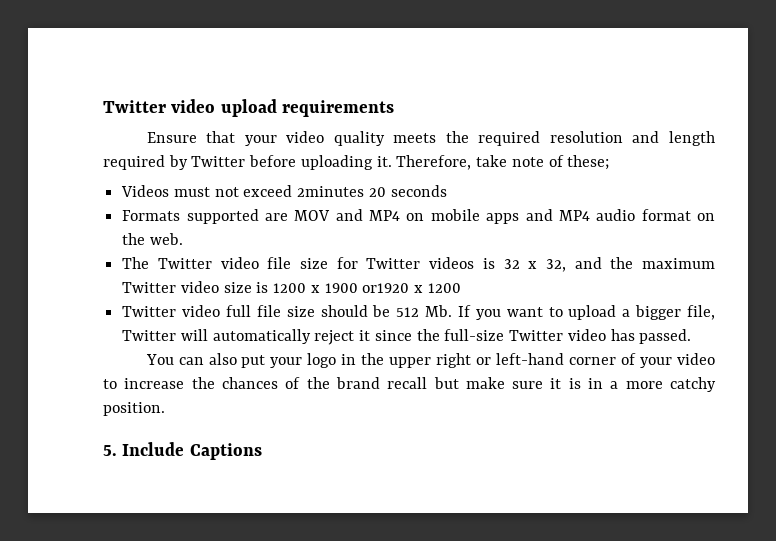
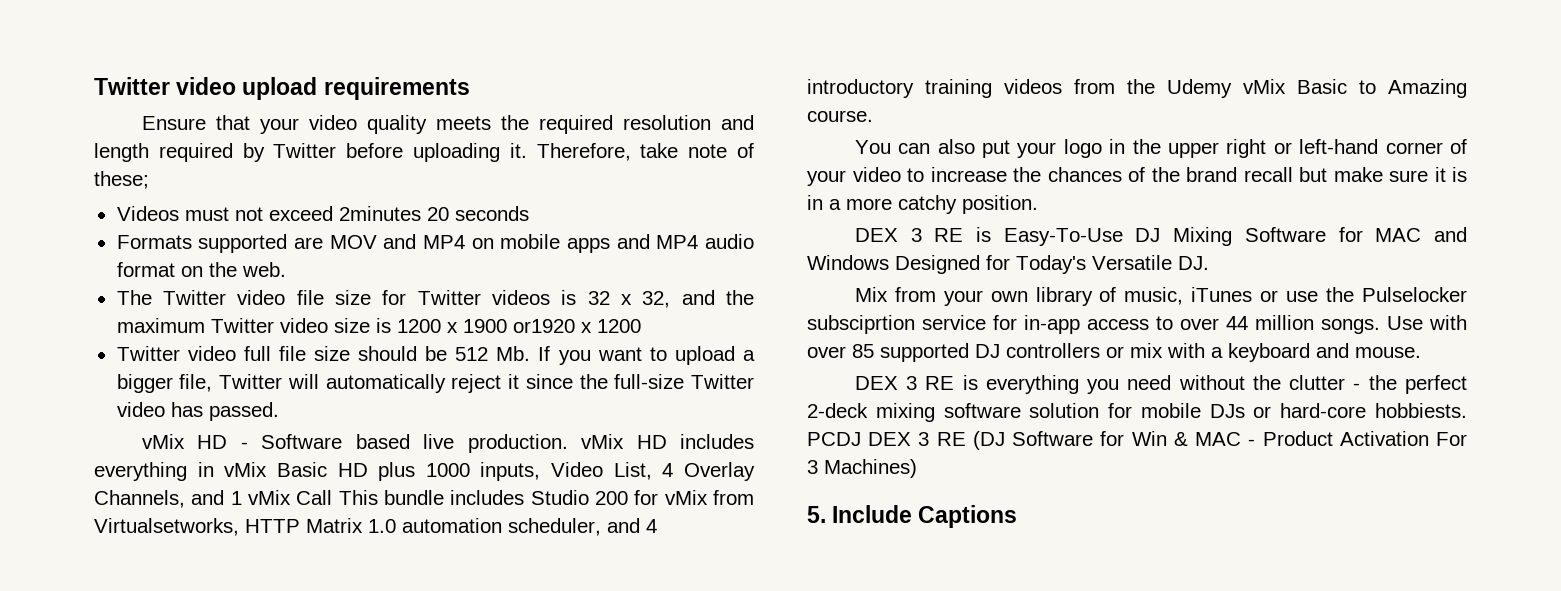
(692, 336) none -> [141,434,754,453] [94,462,755,481] [94,490,755,508] [94,518,657,536] [807,79,1467,98] [807,110,873,122] // vMix HD - Software based live production. vMix HD includes everything in vMix Basic HD plus 1000 inputs, Video List, 4 Overlay Channels, and 1 vMix Call This bundle includes Studio 200 for vMix from Virtualsetworks, HTTP Matrix 1.0 automation scheduler, and 4 introductory training videos from the Udemy vMix Basic to Amazing course.
(165, 409) none -> [854,227,1467,246] [807,255,1209,274] [854,287,1467,306] [807,315,1467,334] [807,343,1421,362] [854,375,1467,394] [807,403,1467,422] [807,431,1467,450] [807,459,917,478] // DEX 3 RE is Easy-To-Use DJ Mixing Software for MAC and Windows Designed for Today's Versatile DJ. // Mix from your own library of music, iTunes or use the Pulselocker subsciprtion service for in-app access to over 44 million songs. Use with over 85 supported DJ controllers or mix with a keyboard and mouse. // DEX 3 RE is everything you need without the clutter - the perfect 2-deck mixing software solution for mobile DJs or hard-core hobbiests. PCDJ DEX 3 RE (DJ Software for Win & MAC - Product Activation For 3 Machines)

